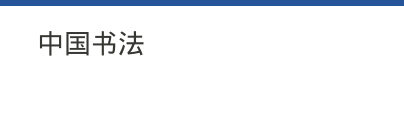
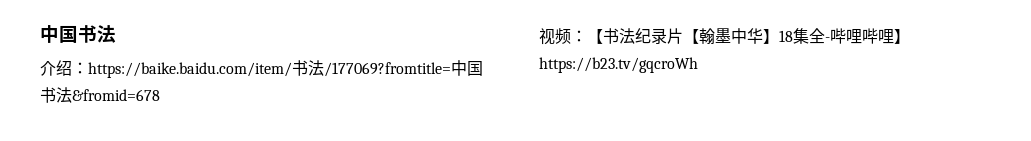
[37,31,145,56] 中国书法 -> [40,25,116,43] [40,60,483,78] [40,87,160,103] [539,28,910,45] [539,57,698,73] 中国书法 // 介绍：https://baike.baidu.com/item/书法/177069?fromtitle=中国书法&fromid=678 // 视频：【书法纪录片【翰墨中华】18集全-哔哩哔哩】https://b23.tv/gqcroWh

